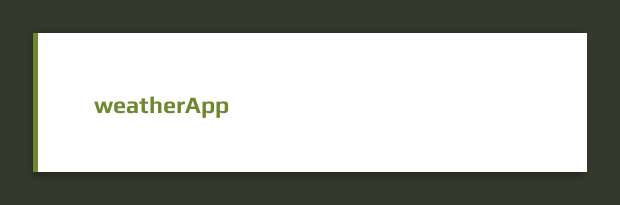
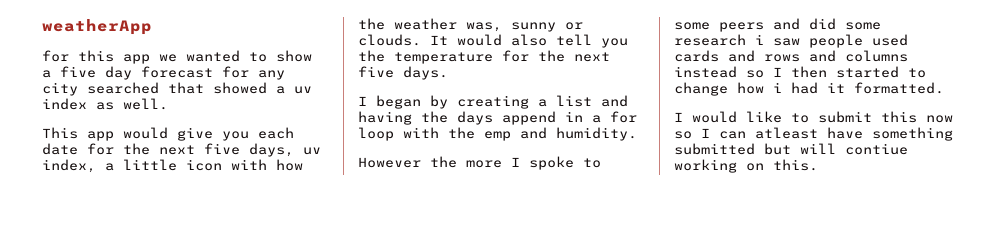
(229, 107) none -> [42,50,312,64] [42,66,285,80] [42,82,312,96] [42,98,168,110] [42,127,294,141] [42,143,321,157] [42,159,303,173] [358,18,583,32] [358,34,628,48] [358,50,610,64] [358,66,448,80] [358,95,628,109] [358,111,637,125] [358,127,637,141] [358,156,601,170] [674,18,881,32] [674,34,908,48] [674,50,908,62] [674,66,926,78] [674,82,944,96] [674,111,953,123] [674,127,953,141] [674,143,908,155] [674,159,818,173] // for this app we wanted to show a five day forecast for any city searched that showed a uv index as well. // This app would give you each date for the next five days, uv index, a little icon with how the weather was, sunny or clouds. It would also tell you the temperature for the next five days. // I began by creating a list and having the days append in a for loop with the emp and humidity. // However the more I spoke to some peers and did some research i saw people used cards and rows and columns instead so I then started to change how i had it formatted. // I would like to submit this now so I can atleast have something submitted but will contiue working on this.

